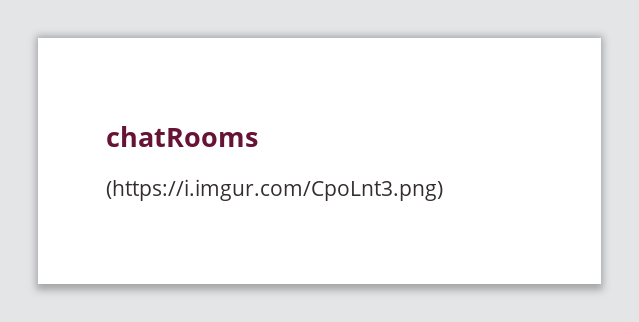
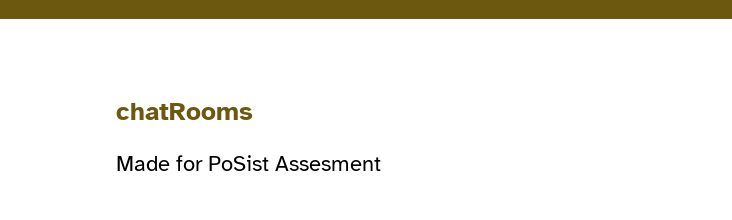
[106,179,443,201] (https://i.imgur.com/CpoLnt3.png) -> [116,155,381,171] Made for PoSist Assesment

